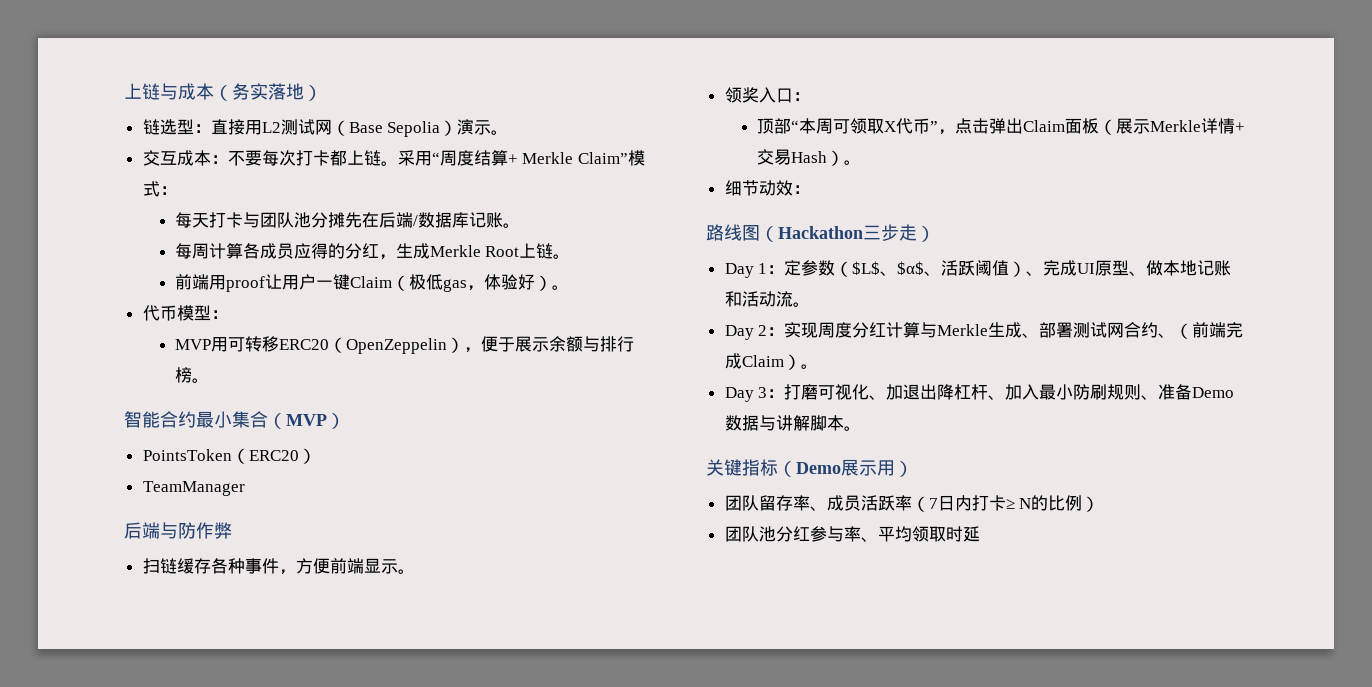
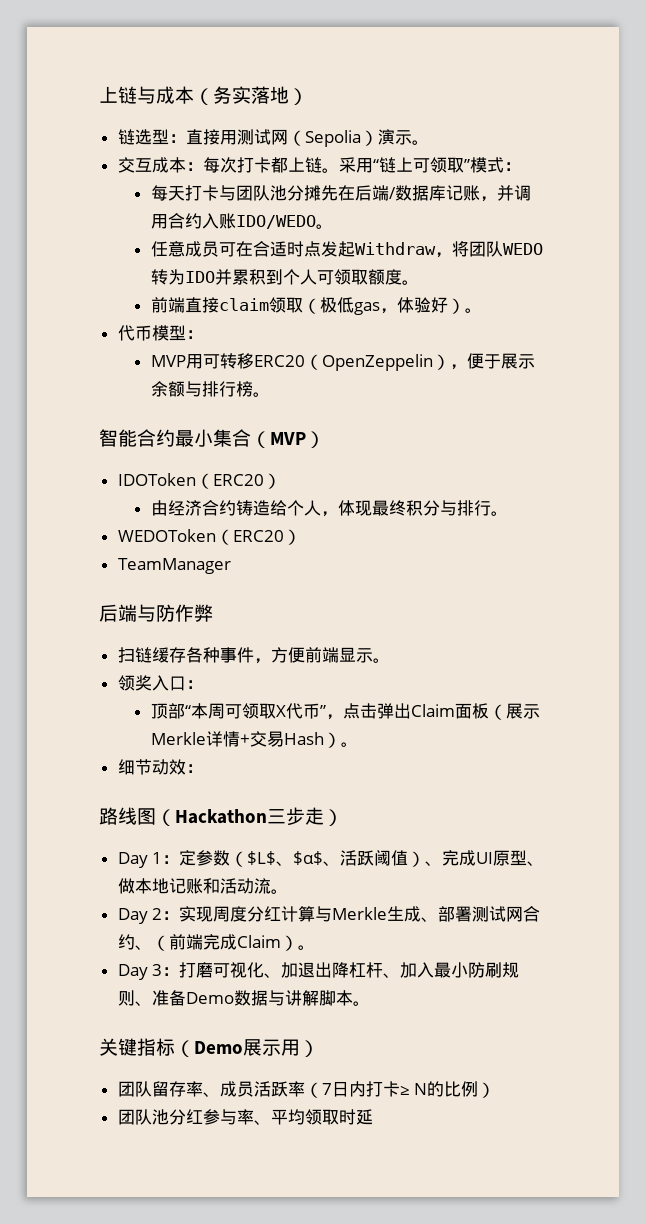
[261,122,281,133] L2 -> (237, 137) none
[348,122,383,133] Base -> (305, 138) none
[227,150,262,166] 不要 -> (203, 166) none
[439,150,628,166] 周度结算+ Merkle Claim” -> [378,157,470,173] 链上可领取”
[502,223,520,228] [174,243,571,260] [174,274,392,292] 。 // 每周计算各成员应得的分红，生成Merkle Root上链。 // 前端用proof让用户一键Claim -> [479,185,531,202] [150,213,333,229] [150,241,543,258] [150,269,419,285] [150,297,303,313] ，并调用合约入账IDO/WEDO。 // 任意成员可在合适时点发起Withdraw，将团队WEDO转为IDO并累积到个人可领取额度。 // 前端直接claim领取
[142,449,232,461] PointsToken -> [117,473,281,489] [150,500,508,517] [117,529,216,542] IDOToken（ERC20） // 由经济合约铸造给个人，体现最终积分与排行。 // WEDOToken

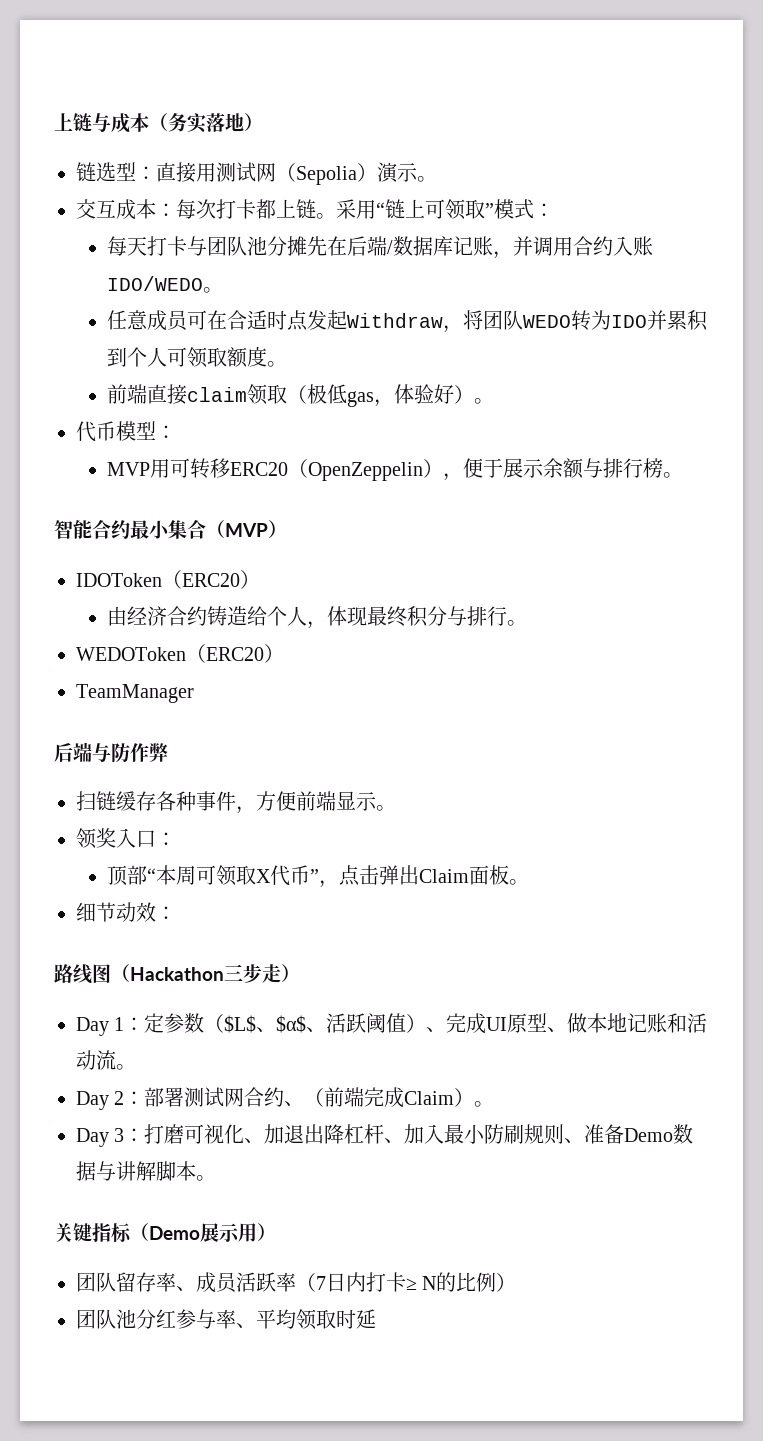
[488,703,540,720] [150,731,341,748] （展示Merkle详情+交易Hash） -> (509, 875) none
[179,906,439,922] 实现周度分红计算与Merkle生成、 -> (145, 1098) none

